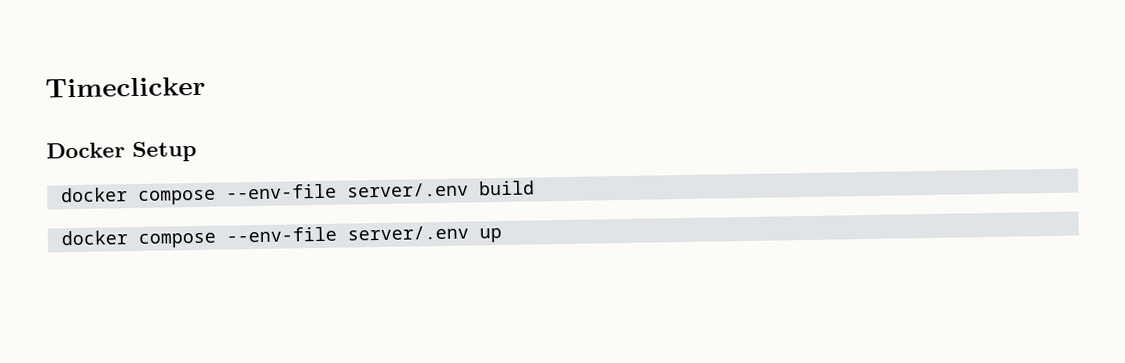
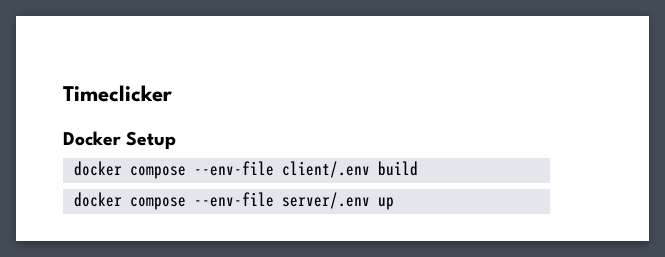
[346,182,469,198] server/.env -> [281,161,370,178] client/.env

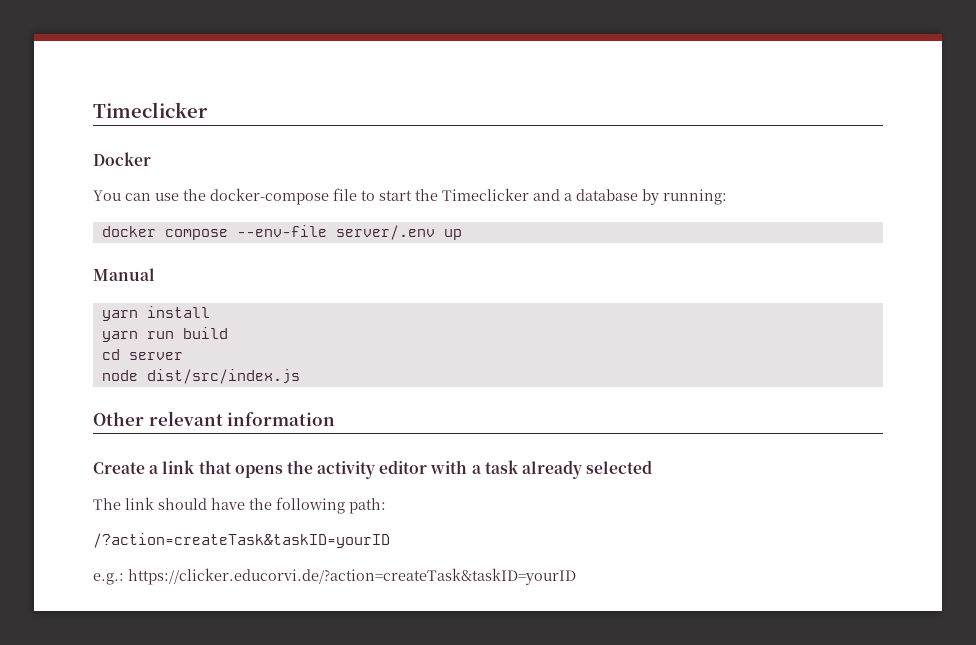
[126,131,177,150] [73,161,418,179] Setup // docker compose --env-file client/.env build -> [93,188,727,205] // You can use the docker-compose file to start the Timeclicker and a database by running:
(394, 203) none -> [93,268,155,281] [101,306,210,321] [101,327,228,342] [101,349,183,360] [101,369,300,384] [93,411,336,426] [93,460,653,479] [93,497,386,514] [93,533,390,548] [93,568,576,585] // Manual // yarn install // yarn run build // cd server // node dist/src/index.js // Other relevant information // Create a link that opens the activity editor with a task already selected // The link should have the following path: // /?action=createTask&taskID=yourID // e.g.: https://clicker.educorvi.de/?action=createTask&taskID=yourID

